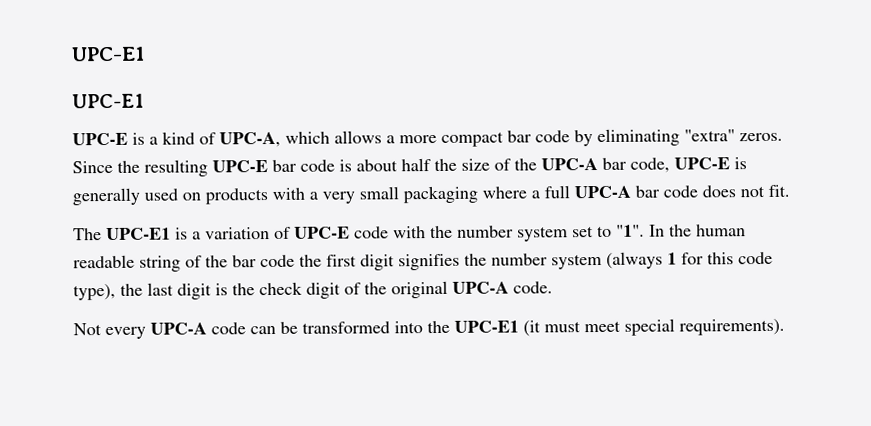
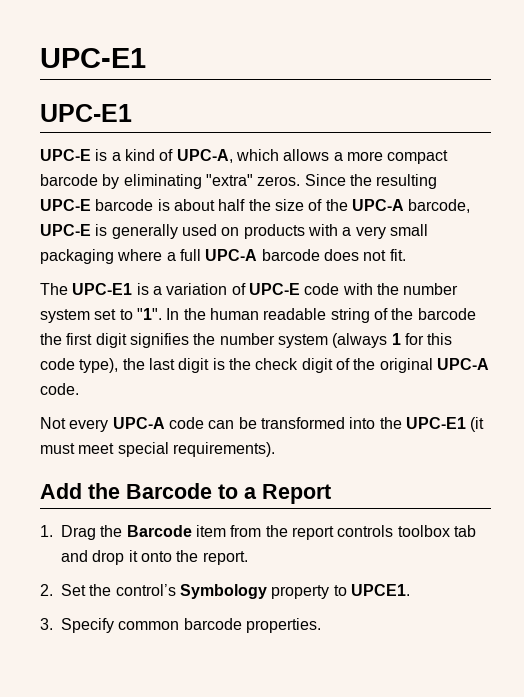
[507,130,570,143] bar code -> [40,174,98,186] barcode
[272,159,335,172] bar code -> [95,199,154,211] barcode
[602,157,670,173] bar code, -> [408,199,471,213] barcode,
[635,185,698,198] bar code -> [261,249,320,261] barcode
[232,254,295,268] bar code -> [417,308,476,320] barcode
(785, 327) none -> [40,483,331,504] [40,525,476,540] [61,550,248,565] [40,584,410,599] [40,618,321,633] // Add the Barcode to a Report // 1. Drag the Barcode item from the report controls toolbox tab and drop it onto the report. // 2. Set the control’s Symbology property to UPCE1. // 3. Specify common barcode properties.

